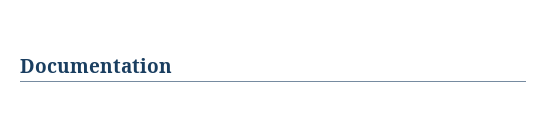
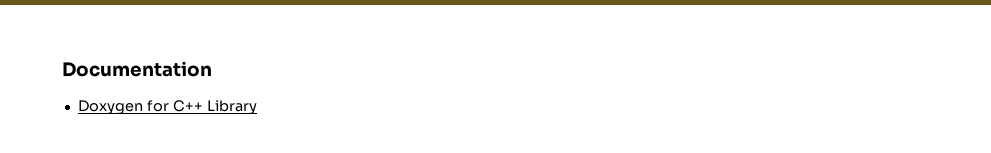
(172, 65) none -> [77,100,257,115] // Doxygen for C++ Library

